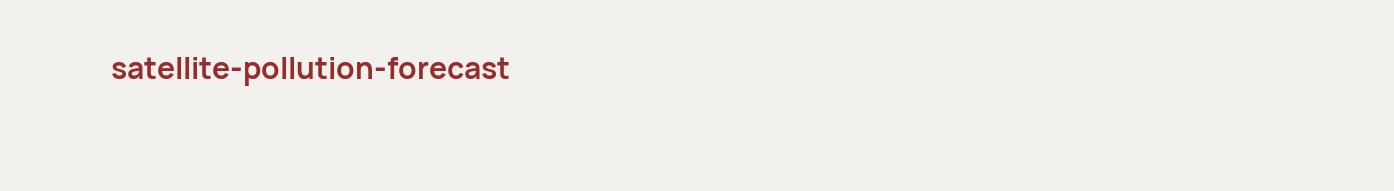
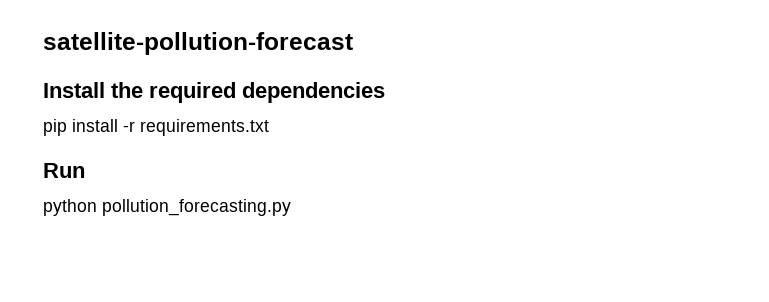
(510, 71) none -> [43,82,385,103] [43,119,269,136] [43,163,85,178] [43,199,291,216] // Install the required dependencies // pip install -r requirements.txt // Run // python pollution_forecasting.py

